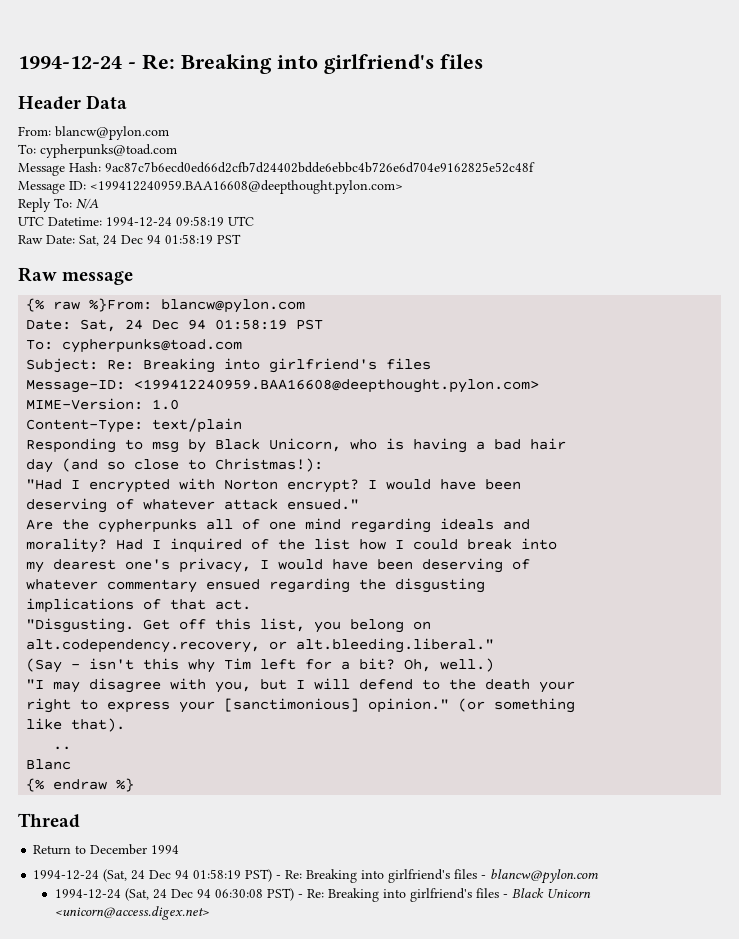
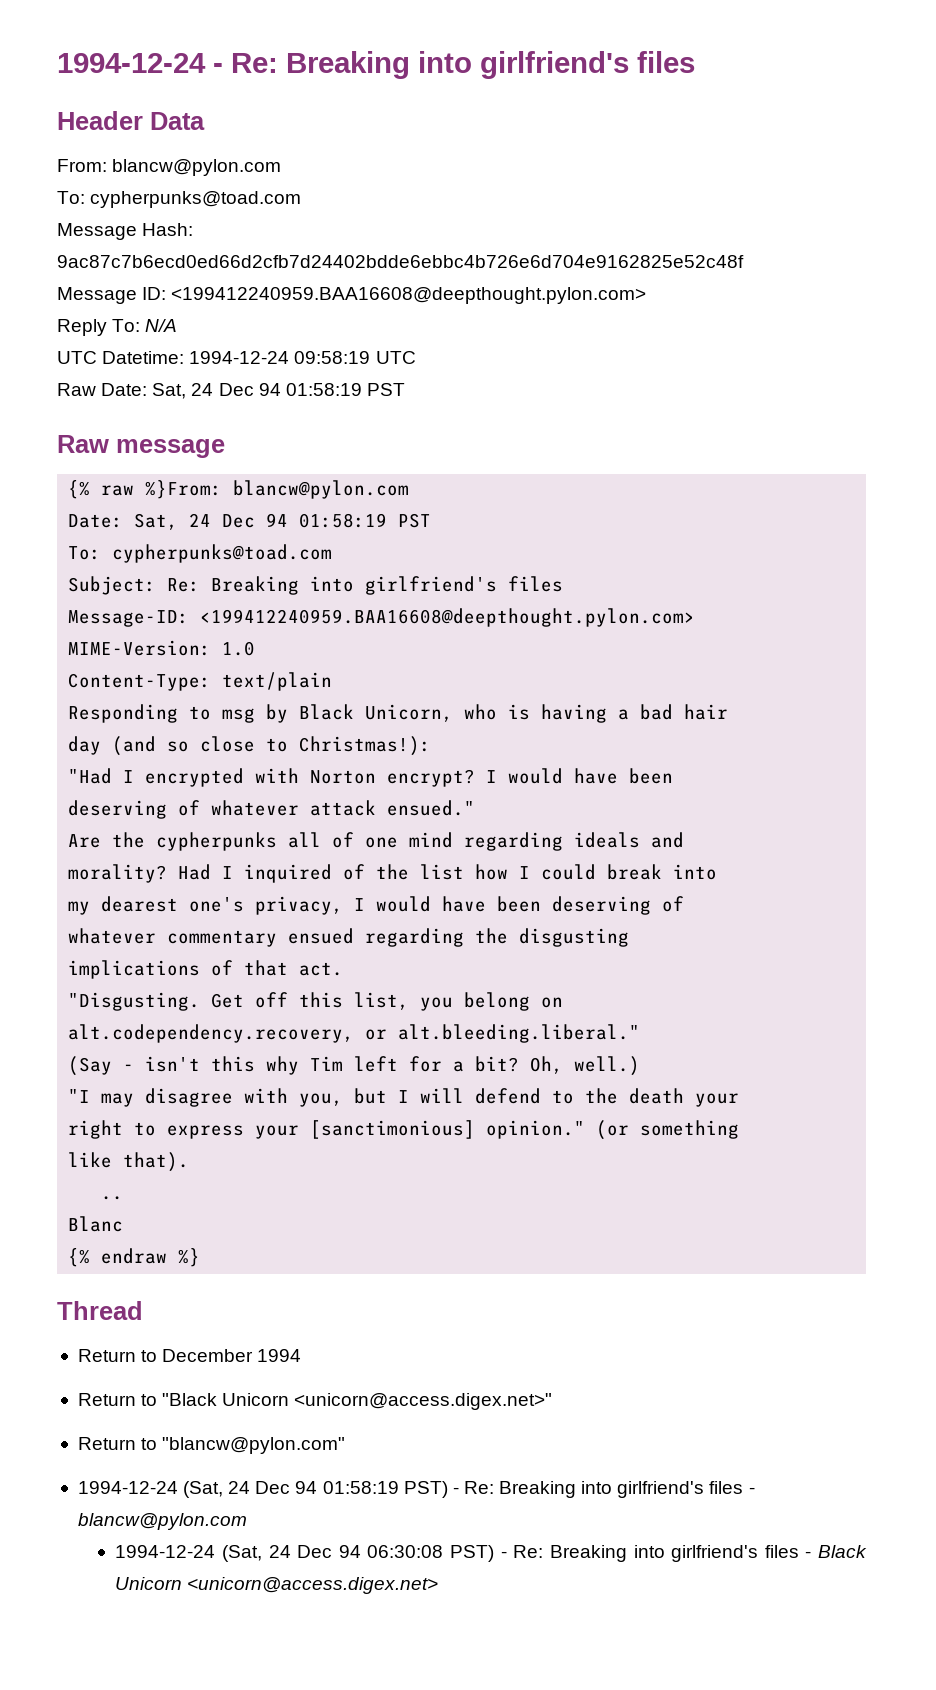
(180, 849) none -> [77,1393,553,1410] [77,1437,346,1454] // Return to "Black Unicorn <unicorn@access.digex.net>" // Return to "blancw@pylon.com"

